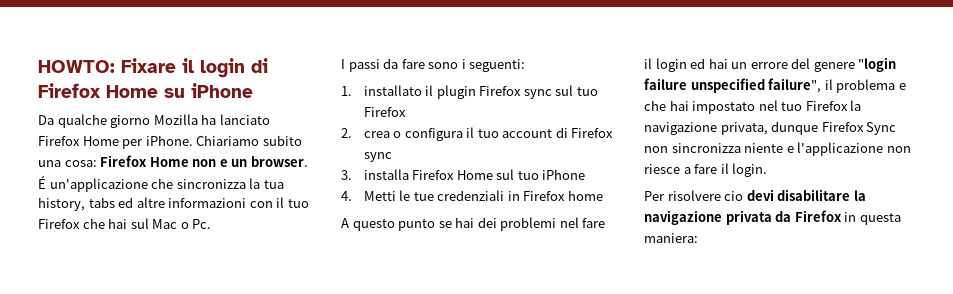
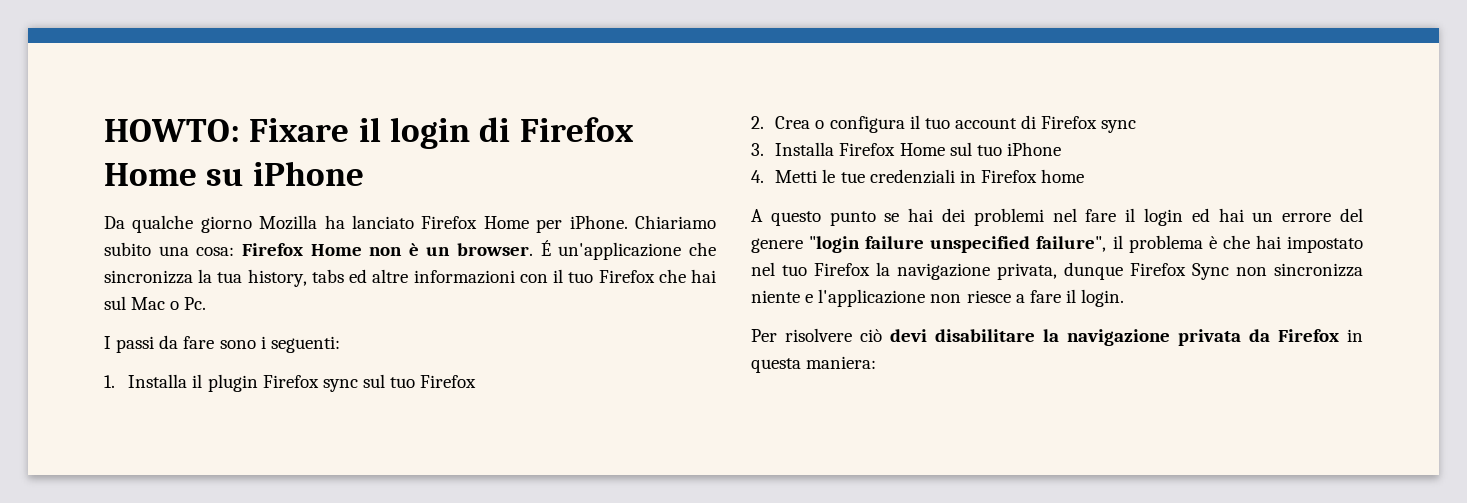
[219,159,228,167] e -> [408,243,419,256] è
[363,85,422,96] installato -> [128,374,188,388] Installa
[363,131,390,138] crea -> [775,116,811,129] Crea
[363,169,409,180] installa -> [775,142,835,156] Installa
[898,83,906,90] e -> [1208,236,1217,249] è
[724,191,744,201] cio -> [860,329,882,342] ciò

